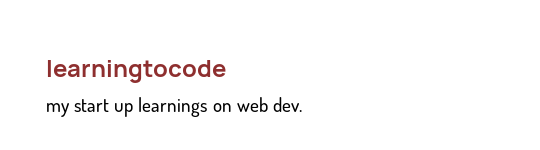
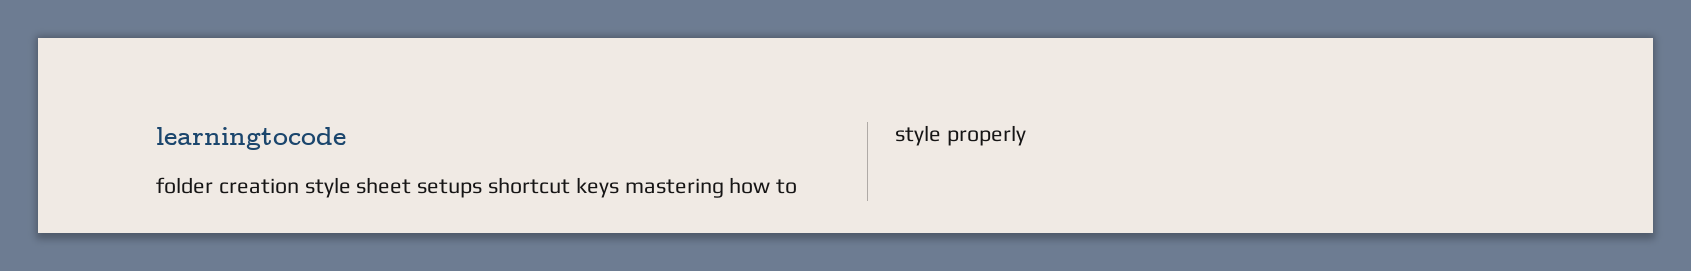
[46,97,302,117] my start up learnings on web dev. -> [156,177,798,198] [895,125,1026,146] folder creation style sheet setups shortcut keys mastering how to style properly

